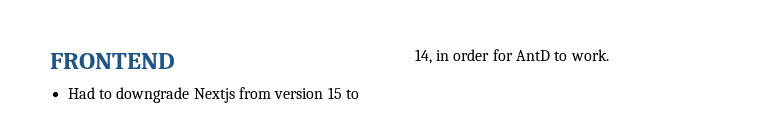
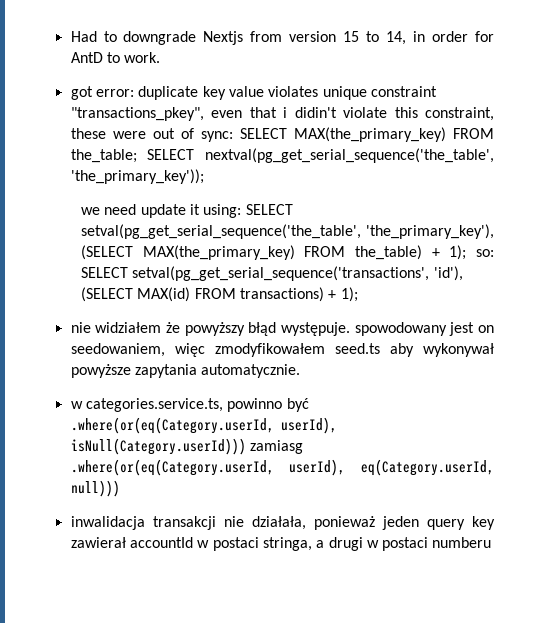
[50,53,175,69] FRONTEND // -> (70, 36) none
(609, 55) none -> [70,86,437,100] [70,107,494,121] [70,127,494,142] [70,148,494,163] [70,169,204,184] [80,204,293,218] [80,224,494,239] [80,245,495,260] [80,266,463,281] [80,287,358,302] [70,322,495,336] [70,343,494,357] [70,364,301,378] [70,398,309,412] [70,417,337,434] [70,438,303,455] [70,459,494,476] [70,480,120,497] [70,516,496,530] [70,537,492,551] // got error: duplicate key value violates unique constraint "transactions_pkey", even that i didin't violate this constraint, these were out of sync: SELECT MAX(the_primary_key) FROM the_table; SELECT nextval(pg_get_serial_sequence('the_table', 'the_primary_key')); // we need update it using: SELECT setval(pg_get_serial_sequence('the_table', 'the_primary_key'), (SELECT MAX(the_primary_key) FROM the_table) + 1); so: SELECT setval(pg_get_serial_sequence('transactions', 'id'), (SELECT MAX(id) FROM transactions) + 1); // nie widziałem że powyższy błąd występuje. spowodowany jest on seedowaniem, więc zmodyfikowałem seed.ts aby wykonywał powyższe zapytania automatycznie. // w categories.service.ts, powinno być .where(or(eq(Category.userId, userId), isNull(Category.userId))) zamiasg .where(or(eq(Category.userId, userId), eq(Category.userId, null))) // inwalidacja transakcji nie działała, ponieważ jeden query key zawierał accountId w postaci stringa, a drugi w postaci numberu

